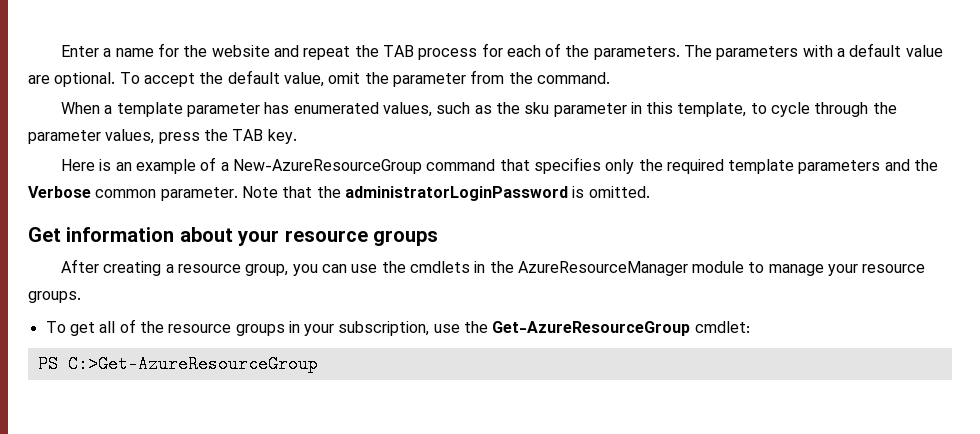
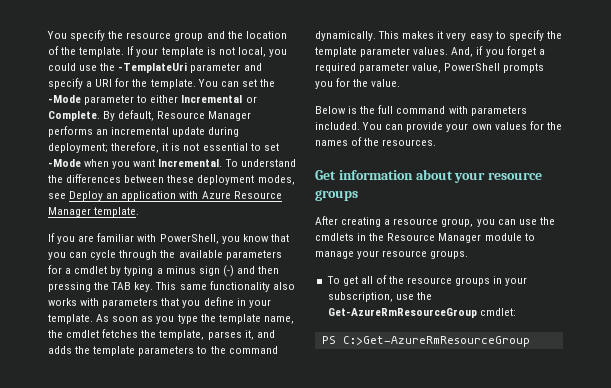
[61,43,943,60] [28,70,610,87] [61,102,897,117] [28,129,297,144] [61,157,939,174] [28,186,650,201] Enter a name for the website and repeat the TAB process for each of the parameters. The parameters with a default value are optional. To accept the default value, omit the parameter from the command. // When a template parameter has enumerated values, such as the sku parameter in this template, to cycle through the parameter values, press the TAB key. // Here is an example of a New-AzureResourceGroup command that specifies only the required template parameters and the Verbose common parameter. Note that the administratorLoginPassword is omitted. -> [47,30,287,41] [48,46,287,57] [48,62,262,73] [48,78,275,89] [48,95,257,105] [48,110,252,121] [48,126,240,137] [48,142,279,153] [48,159,296,169] [48,174,295,185] [48,191,282,201] [48,207,140,217] [48,233,289,244] [48,250,282,260] [48,265,280,277] [48,281,295,292] [48,297,271,308] [48,314,294,324] [48,329,275,340] [48,346,278,356] [315,30,562,41] [315,46,545,57] [315,63,545,73] [315,78,401,89] [315,105,527,116] [315,121,562,132] [315,137,437,146] You specify the resource group and the location of the template. If your template is not local, you could use the -TemplateUri parameter and specify a URI for the template. You can set the -Mode parameter to either Incremental or Complete. By default, Resource Manager performs an incremental update during deployment; therefore, it is not essential to set -Mode when you want Incremental. To understand the differences between these deployment modes, see Deploy an application with Azure Resource Manager template. // If you are familiar with PowerShell, you know that you can cycle through the available parameters for a cmdlet by typing a minus sign (-) and then pressing the TAB key. This same functionality also works with parameters that you define in your template. As soon as you type the template name, the cmdlet fetches the template, parses it, and adds the template parameters to the command dynamically. This makes it very easy to specify the template parameter values. And, if you forget a required parameter value, PowerShell prompts you for the value. // Below is the full command with parameters included. You can provide your own values for the names of the resources.
[517,261,688,276] AzureResourceManager -> [387,233,482,243] Resource Manager
[492,321,691,336] Get-AzureResourceGroup -> [327,308,477,318] Get-AzureRmResourceGroup
[67,355,318,373] C:>Get-AzureResourceGroup -> [342,336,530,347] C:>Get-AzureRmResourceGroup

